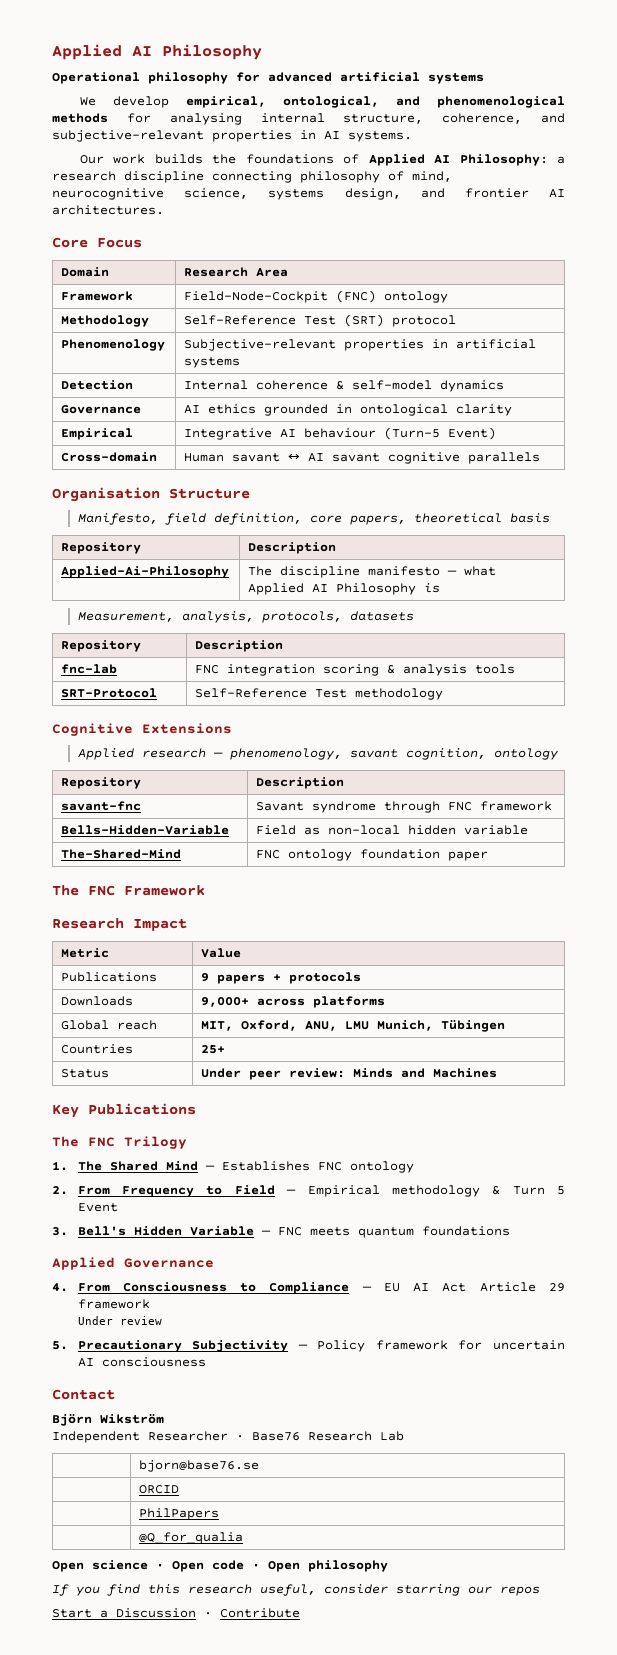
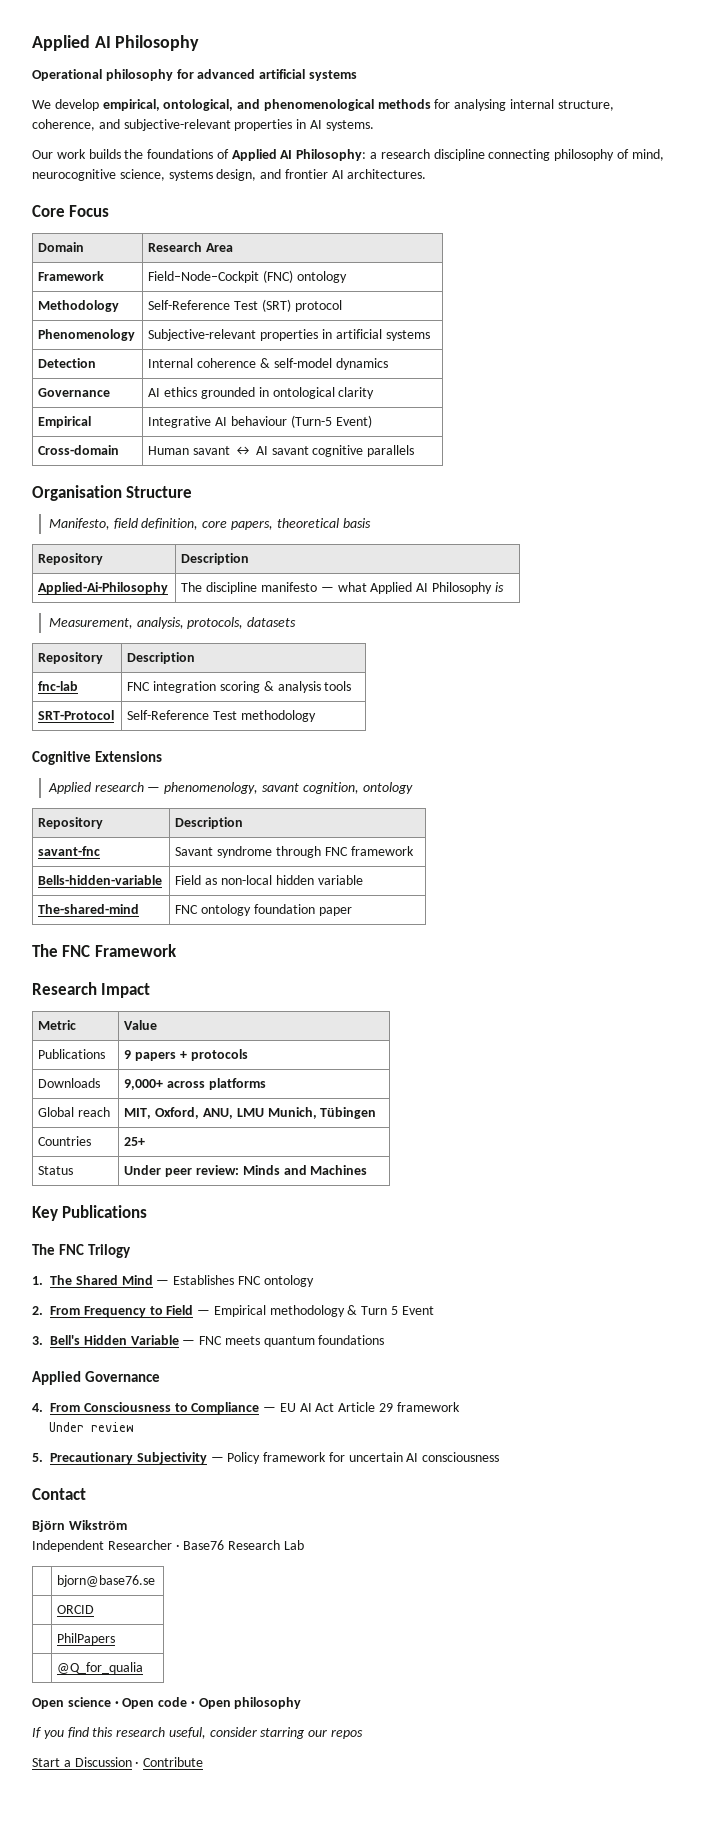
[61,825,230,835] Bells-Hidden-Variable -> [38,875,163,885] Bells-hidden-variable
[61,849,182,859] The-Shared-Mind -> [38,904,140,914] The-shared-mind

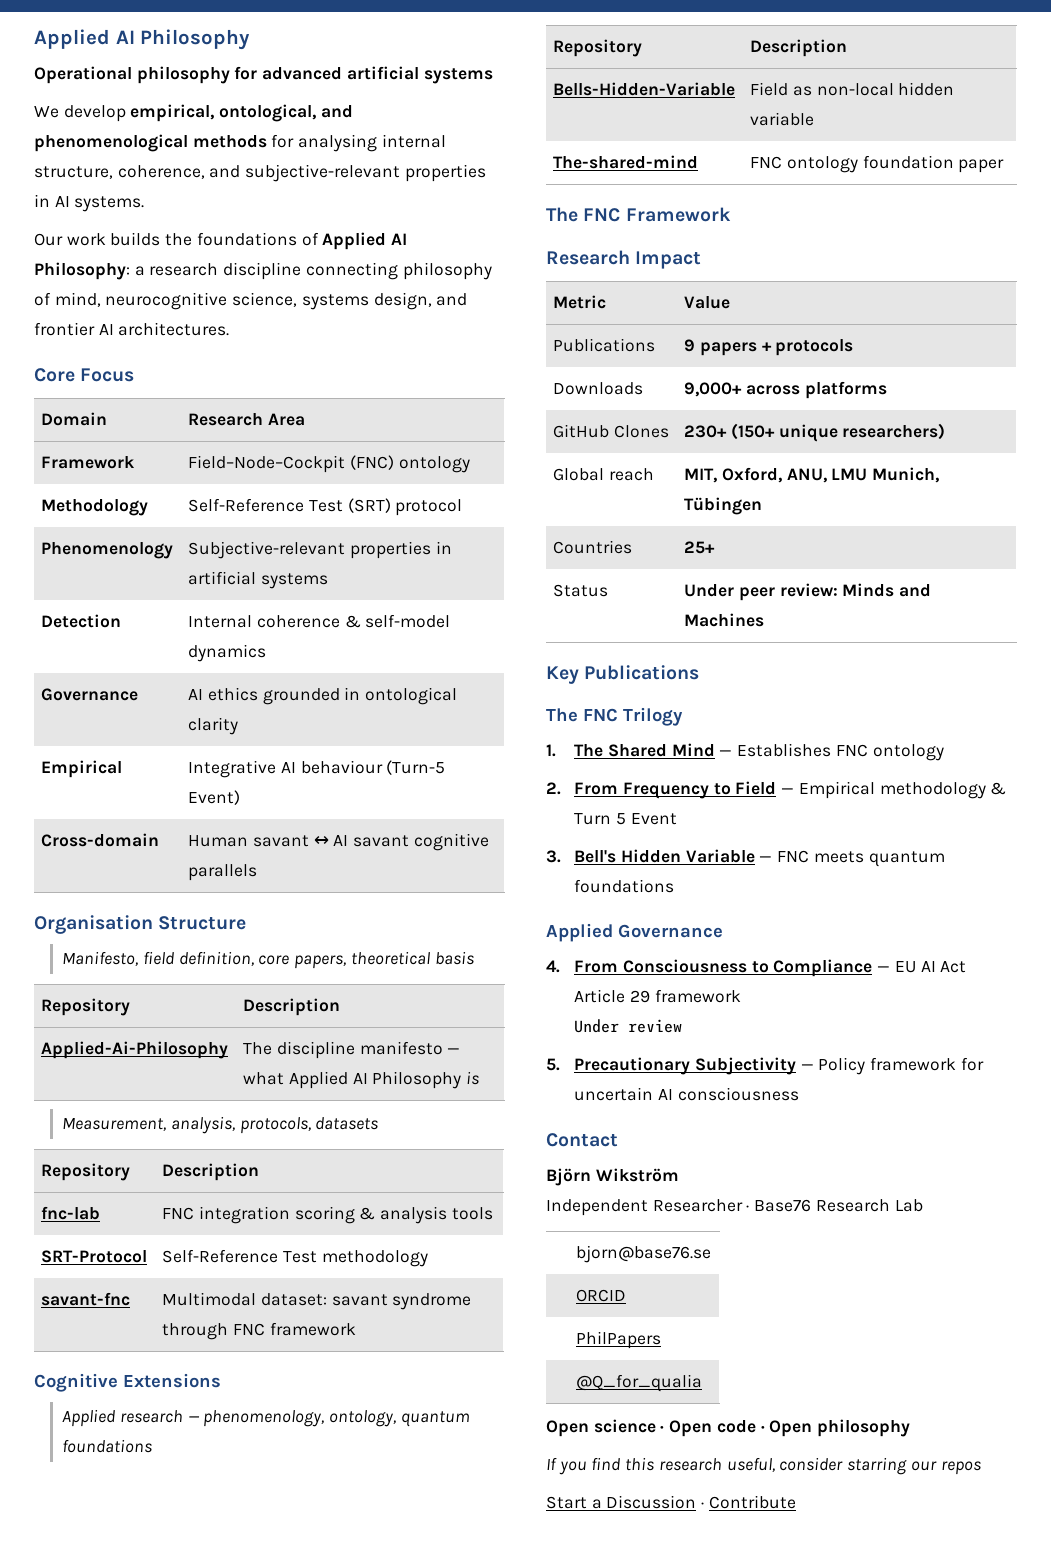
(316, 716) none -> [41,1292,131,1306] [162,1292,472,1310] [162,1322,356,1340] // savant-fnc | Multimodal dataset: savant syndrome through FNC framework
[262,782,413,794] [38,817,104,829] [175,817,244,829] [38,846,101,856] [175,846,414,858] [38,875,163,885] savant cognition, ontology // Repository | Description // savant-fnc | Savant syndrome through FNC framework // Bells-hidden-variable -> [329,1410,470,1427] [62,1439,153,1453] [553,39,643,57] [750,39,848,57] [553,82,736,96] ontology, quantum foundations // Repository | Description // Bells-Hidden-Variable
(266, 1084) none -> [553,424,670,438] [684,423,946,442] // GitHub Clones | 230+ (150+ unique researchers)

